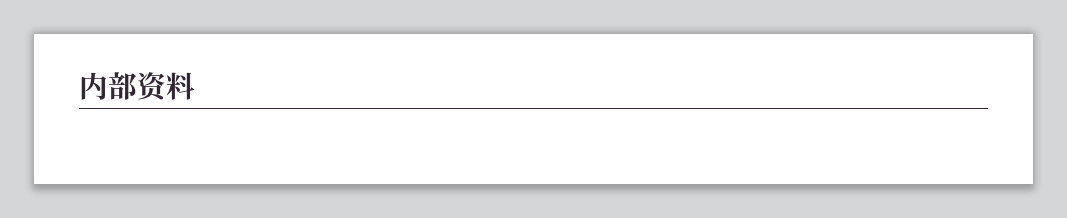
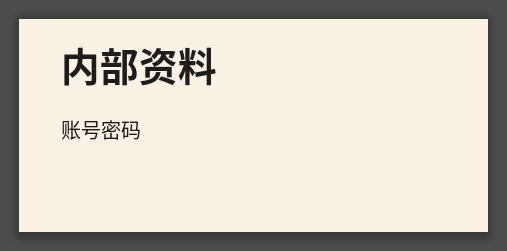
(195, 86) none -> [61,120,141,140] // 账号密码

